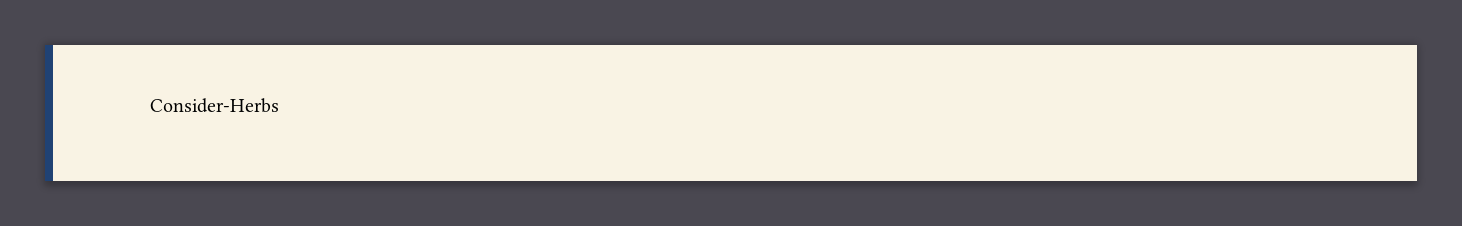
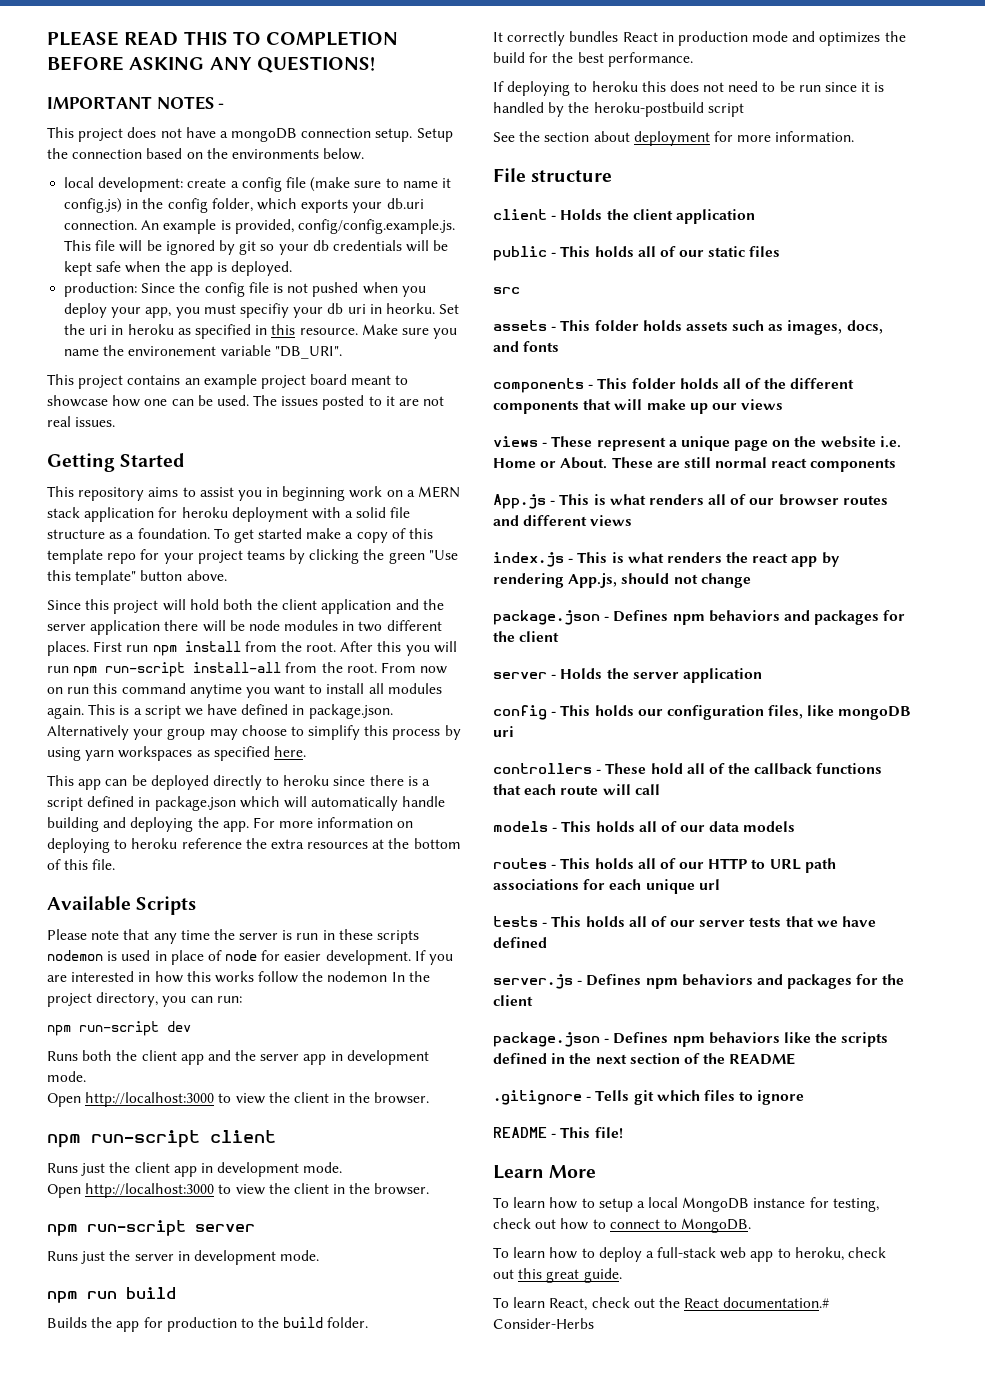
(150, 105) none -> [47,31,399,46] [47,56,375,73] [47,96,225,110] [47,127,453,142] [47,148,365,160] [64,177,451,192] [64,198,424,213] [64,219,455,234] [64,240,449,255] [64,261,293,276] [64,282,426,297] [64,303,460,318] [64,324,458,339] [64,345,342,359] [47,374,409,389] [47,395,445,410] [47,416,116,427] [47,453,186,472] [47,486,461,501] [47,507,411,522] [47,528,434,543] [47,549,458,564] [47,570,227,585] [47,599,444,614] [47,620,442,635] [47,641,457,656] [47,662,448,677] [47,683,442,698] [47,704,393,719] [47,725,461,740] [47,746,306,761] [47,775,431,790] [47,796,446,811] [47,817,414,832] [47,838,461,853] [47,859,116,870] [47,896,197,915] [47,929,420,944] [47,950,454,965] [47,971,430,983] [47,992,242,1007] [47,1021,191,1036] [47,1050,429,1065] [47,1071,86,1082] [47,1092,430,1107] [47,1130,276,1148] [47,1162,343,1177] [47,1183,430,1198] [47,1220,255,1236] [47,1250,320,1265] [47,1287,176,1303] [47,1317,369,1332] [493,31,906,46] [493,52,693,67] [493,81,885,96] [493,102,744,117] [493,131,855,146] [493,168,613,182] [493,209,755,224] [493,246,781,261] [493,287,520,294] [493,320,883,335] [493,341,560,352] [493,378,855,393] [493,399,784,414] [493,436,901,451] [493,457,897,472] [493,494,888,509] [493,515,633,526] [493,552,840,567] [493,573,751,588] [493,610,906,625] [493,631,560,642] [493,668,762,683] [493,705,911,720] [493,726,514,737] [493,763,883,775] [493,784,660,795] [493,821,796,832] [493,858,836,873] [493,879,720,894] [493,916,877,927] [493,937,547,948] [493,974,905,989] [493,995,533,1006] [493,1032,889,1047] [493,1053,796,1065] [493,1090,805,1105] [493,1127,623,1139] [493,1165,597,1179] [493,1197,879,1212] [493,1218,752,1233] [493,1247,887,1262] [493,1268,622,1283] [493,1297,830,1311] PLEASE READ THIS TO COMPLETION BEFORE ASKING ANY QUESTIONS! // IMPORTANT NOTES - // This project does not have a mongoDB connection setup. Setup the connection based on the environments below. // local development: create a config file (make sure to name it config.js) in the config folder, which exports your db.uri connection. An example is provided, config/config.example.js. This file will be ignored by git so your db credentials will be kept safe when the app is deployed. // production: Since the config file is not pushed when you deploy your app, you must specifiy your db uri in heorku. Set the uri in heroku as specified in this resource. Make sure you name the environement variable "DB_URI". // This project contains an example project board meant to showcase how one can be used. The issues posted to it are not real issues. // Getting Started // This repository aims to assist you in beginning work on a MERN stack application for heroku deployment with a solid file structure as a foundation. To get started make a copy of this template repo for your project teams by clicking the green "Use this template" button above. // Since this project will hold both the client application and the server application there will be node modules in two different places. First run npm install from the root. After this you will run npm run-script install-all from the root. From now on run this command anytime you want to install all modules again. This is a script we have defined in package.json. Alternatively your group may choose to simplify this process by using yarn workspaces as specified here. // This app can be deployed directly to heroku since there is a script defined in package.json which will automatically handle building and deploying the app. For more information on deploying to heroku reference the extra resources at the bottom of this file. // Available Scripts // Please note that any time the server is run in these scripts nodemon is used in place of node for easier development. If you are interested in how this works follow the nodemon In the project directory, you can run: // npm run-script dev // Runs both the client app and the server app in development mode. // Open http://localhost:3000 to view the client in the browser. // npm run-script client // Runs just the client app in development mode. // Open http://localhost:3000 to view the client in the browser. // npm run-script server // Runs just the server in development mode. // npm run build // Builds the app for production to the build folder. // It correctly bundles React in production mode and optimizes the build for the best performance. // If deploying to heroku this does not need to be run since it is handled by the heroku-postbuild script // See the section about deployment for more information. // File structure // client - Holds the client application // public - This holds all of our static files // src // assets - This folder holds assets such as images, docs, and fonts // components - This folder holds all of the different components that will make up our views // views - These represent a unique page on the website i.e. Home or About. These are still normal react components // App.js - This is what renders all of our browser routes and different views // index.js - This is what renders the react app by rendering App.js, should not change // package.json - Defines npm behaviors and packages for the client // server - Holds the server application // config - This holds our configuration files, like mongoDB uri // controllers - These hold all of the callback functions that each route will call // models - This holds all of our data models // routes - This holds all of our HTTP to URL path associations for each unique url // tests - This holds all of our server tests that we have defined // server.js - Defines npm behaviors and packages for the client // package.json - Defines npm behaviors like the scripts defined in the next section of the README // .gitignore - Tells git which files to ignore // README - This file! // Learn More // To learn how to setup a local MongoDB instance for testing, check out how to connect to MongoDB. // To learn how to deploy a full-stack web app to heroku, check out this great guide. // To learn React, check out the React documentation.#

